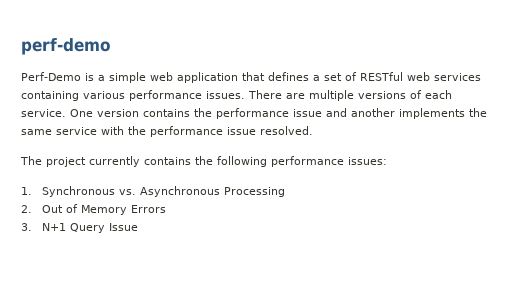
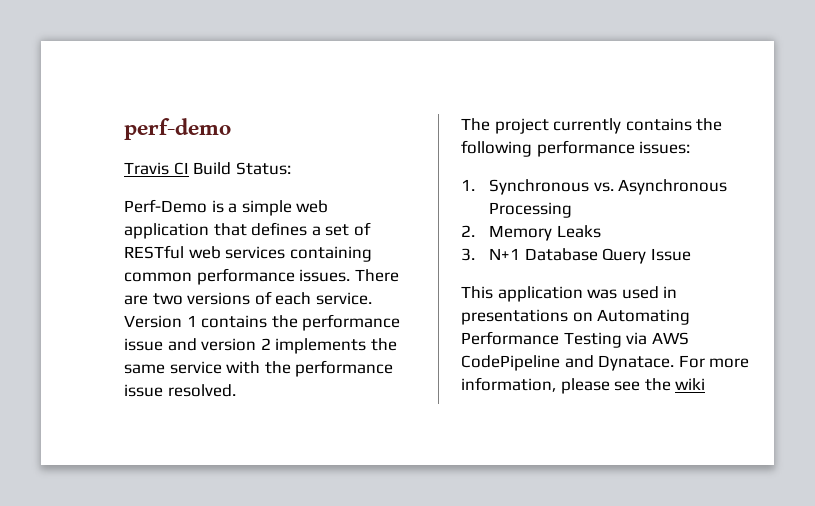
(111, 46) none -> [124,162,291,175] // Travis CI Build Status:
[83,91,125,99] various -> [124,272,192,282] common
[309,90,354,101] multiple -> [152,293,183,305] two
[70,109,139,117] One version -> [124,315,197,328] Version 1
[351,108,395,117] another -> [201,338,271,351] version 2
[41,204,166,215] Out of Memory Errors -> [489,225,601,241] Memory Leaks
(66, 227) none -> [524,248,598,261] Database
(138, 227) none -> [461,286,678,302] [461,309,691,325] [461,331,689,348] [461,355,750,371] [461,377,706,394] // This application was used in presentations on Automating Performance Testing via AWS CodePipeline and Dynatace. For more information, please see the wiki

